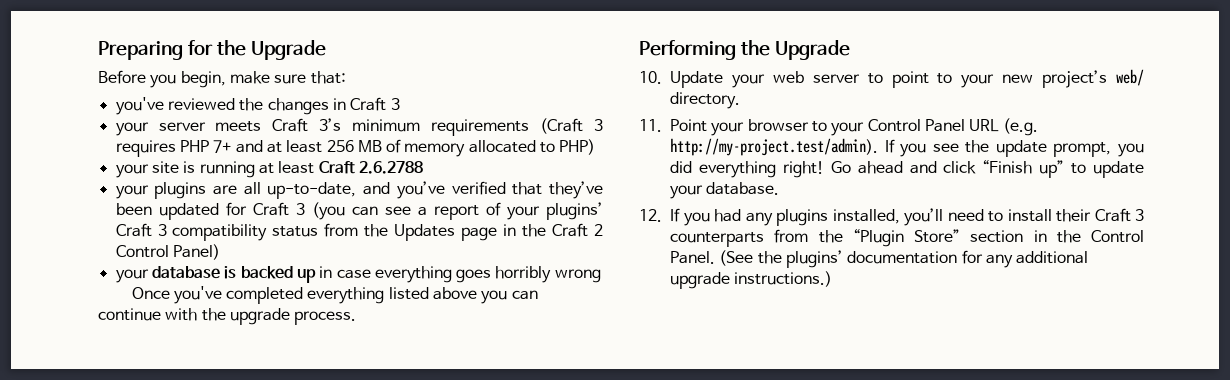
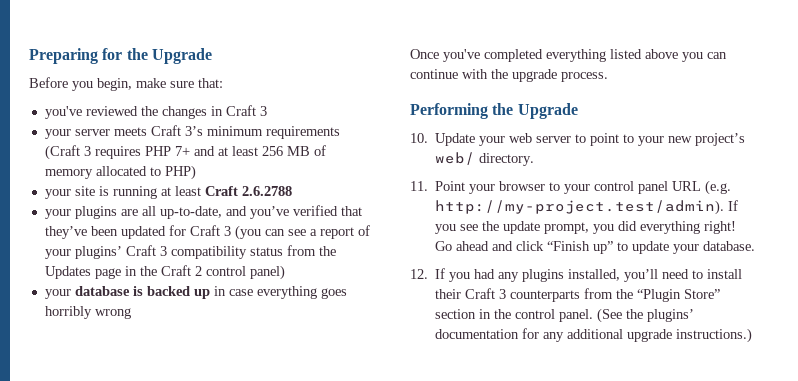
[115,244,220,260] Control Panel) -> [205,265,285,280] control panel)
[867,119,965,132] Control Panel -> [594,181,669,194] control panel
[1091,230,1144,243] [670,251,716,264] Control Panel. -> [515,309,594,322] control panel.

